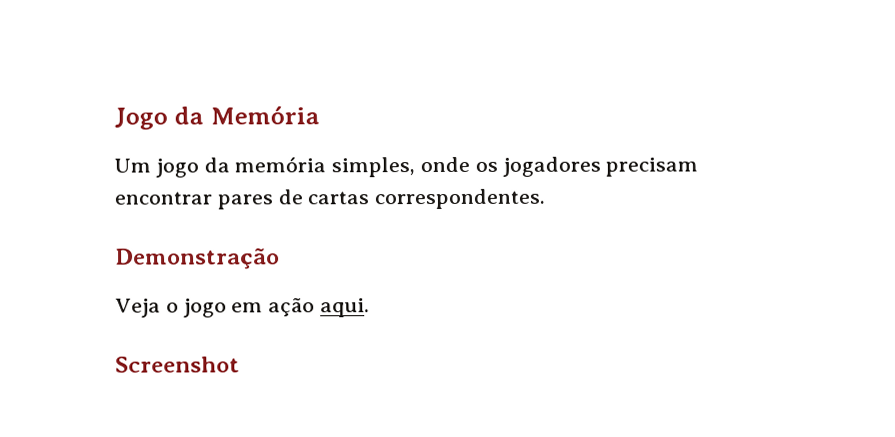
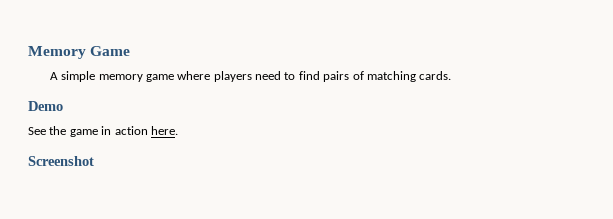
[114,105,320,130] [114,156,699,178] [114,188,546,210] [115,247,280,270] [115,297,371,318] Jogo da Memória // Um jogo da memória simples, onde os jogadores precisam encontrar pares de cartas correspondentes. // Demonstração // Veja o jogo em ação aqui. -> [28,46,131,59] [49,71,452,82] [28,101,63,111] [28,126,178,137] Memory Game // A simple memory game where players need to find pairs of matching cards. // Demo // See the game in action here.

